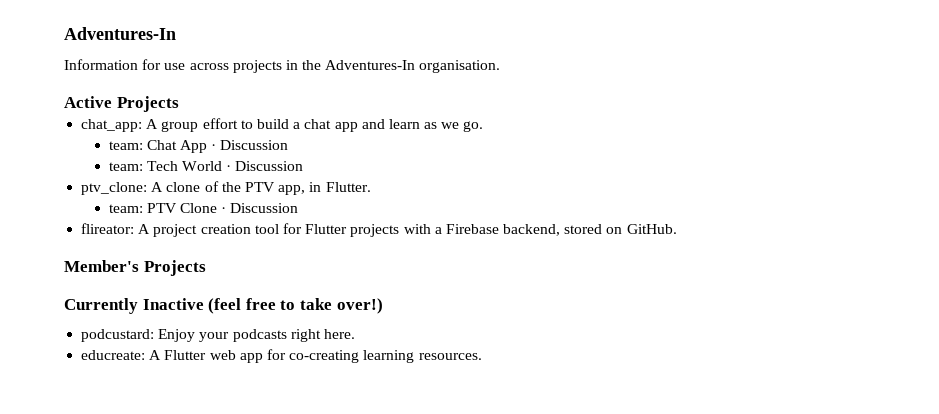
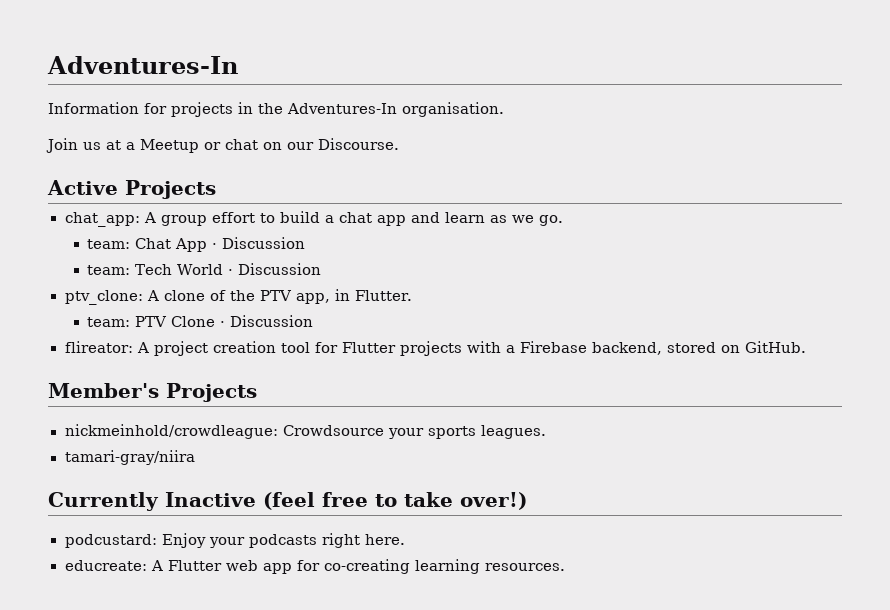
[164,63,229,70] use across -> (167, 108) none
(501, 66) none -> [46,138,399,153] // Join us at a Meetup or chat on our Discourse.
(206, 268) none -> [64,424,546,439] [64,450,195,465] // nickmeinhold/crowdleague: Crowdsource your sports leagues. // tamari-gray/niira

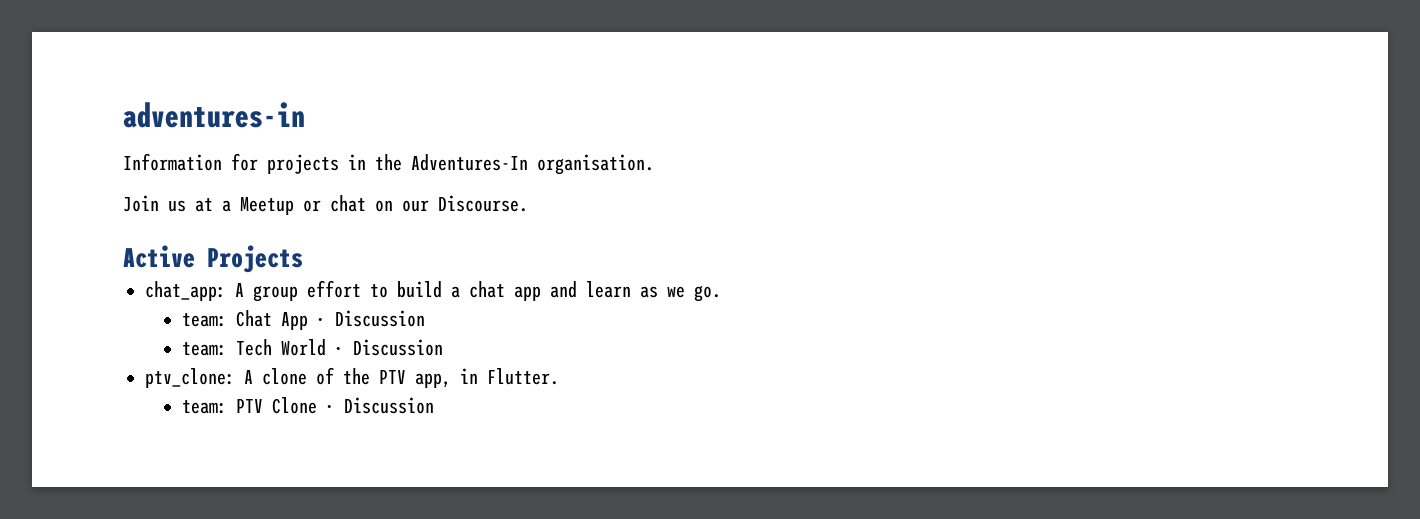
[47,56,238,74] Adventures-In -> [123,102,305,128] adventures-in
[64,341,806,356] [48,383,257,402] [64,424,546,439] [64,450,195,465] [48,492,527,511] [64,533,405,548] [64,559,565,574] // flireator: A project creation tool for Flutter projects with a Firebase backend, stored on GitHub. // Member's Projects // nickmeinhold/crowdleague: Crowdsource your sports leagues. // tamari-gray/niira // Currently Inactive (feel free to take over!) // podcustard: Enjoy your podcasts right here. // educreate: A Flutter web app for co-creating learning resources. -> (435, 405) none

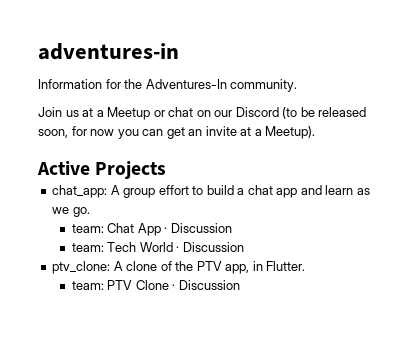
[267,154,366,174] projects in -> (121, 84) none
[537,154,654,175] organisation. -> [230,79,298,92] community.
[438,195,528,212] Discourse. -> [235,107,367,119] [38,126,316,139] Discord (to be released soon, for now you can get an invite at a Meetup).

